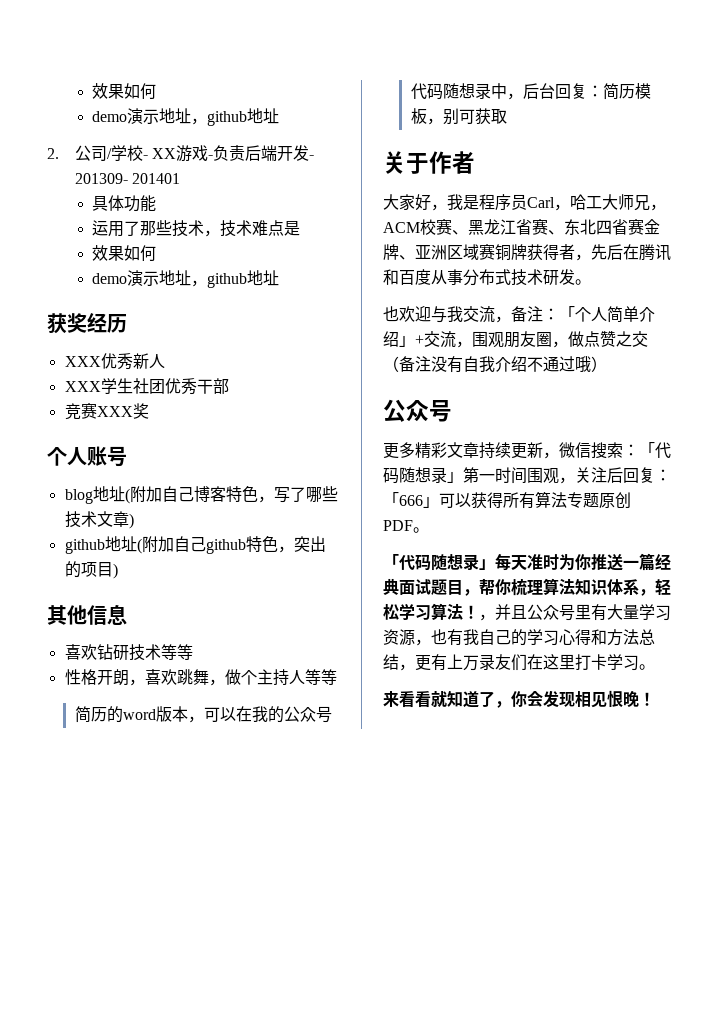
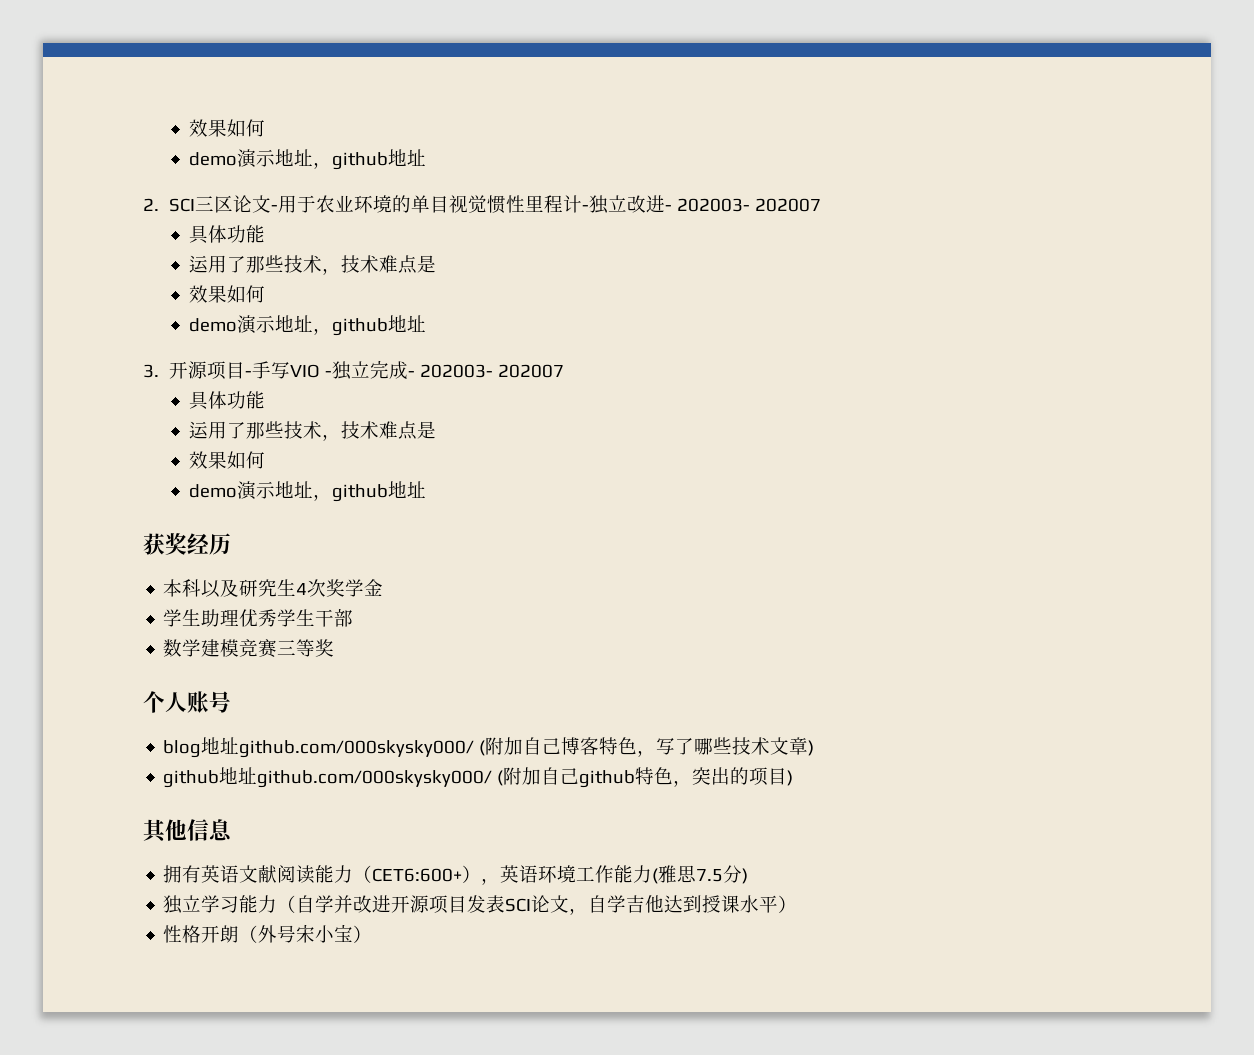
[74,145,314,162] [74,173,180,184] 公司/学校- XX游戏-负责后端开发- 201309- 201401 -> [168,195,821,214] [189,225,266,244] [189,255,437,275] [189,285,266,303] [189,315,427,336] [143,360,564,380] SCI三区论文-用于农业环境的单目视觉惯性里程计-独立改进- 202003- 202007 // 具体功能 // 运用了那些技术，技术难点是 // 效果如何 // demo演示地址，github地址 // 3.开源项目-手写VIO -独立完成- 202003- 202007
[64,353,165,370] [64,378,229,395] [64,402,133,420] XXX优秀新人 // XXX学生社团优秀干部 // 竞赛XXX -> [163,579,384,598] [163,609,354,627] [163,639,316,658] 本科以及研究生4次奖学金 // 学生助理优秀学生干部 // 数学建模竞赛三等
(125, 494) none -> [239,740,475,758] github.com/000skysky000/
(137, 544) none -> [257,770,493,788] github.com/000skysky000/
[64,644,193,661] [64,669,337,686] [74,706,332,723] [410,83,651,100] [410,108,507,125] [383,151,475,174] [383,194,666,211] [383,218,660,235] [383,243,671,261] [383,269,591,286] [383,306,655,323] [383,331,648,348] [383,356,607,373] [383,399,452,422] [383,442,671,459] [383,467,671,484] [383,491,631,509] [383,520,429,533] [383,553,671,571] [383,578,671,596] [383,603,671,621] [383,629,655,646] [383,654,655,671] [383,690,655,708] 喜欢钻研技术等等 // 性格开朗，喜欢跳舞，做个主持人等等 // 简历的word版本，可以在我的公众号代码随想录中，后台回复：简历模板，别可获取 // 关于作者 // 大家好，我是程序员Carl，哈工大师兄，ACM校赛、黑龙江省赛、东北四省赛金牌、亚洲区域赛铜牌获得者，先后在腾讯和百度从事分布式技术研发。 // 也欢迎与我交流，备注：「个人简单介绍」+交流，围观朋友圈，做点赞之交（备注没有自我介绍不通过哦） // 公众号 // 更多精彩文章持续更新，微信搜索：「代码随想录」第一时间围观，关注后回复：「666」可以获得所有算法专题原创PDF。 // 「代码随想录」每天准时为你推送一篇经典面试题目，帮你梳理算法知识体系，轻松学习算法！，并且公众号里有大量学习资源，也有我自己的学习心得和方法总结，更有上万录友们在这里打卡学习。 // 来看看就知道了，你会发现相见恨晚！ -> [163,865,749,885] [163,895,798,915] [163,924,373,943] 拥有英语文献阅读能力（CET6:600+），英语环境工作能力(雅思7.5分) // 独立学习能力（自学并改进开源项目发表SCI论文，自学吉他达到授课水平） // 性格开朗（外号宋小宝）

